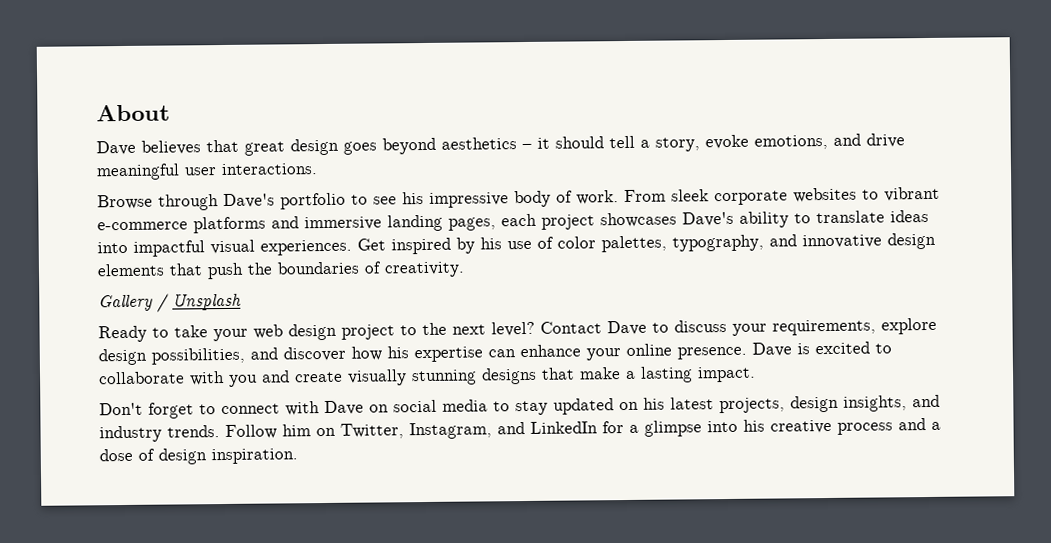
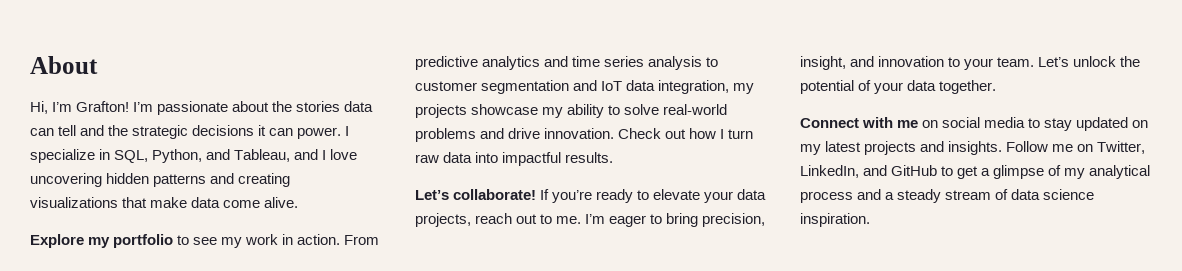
[96,133,905,156] [96,163,318,181] [97,186,940,211] [97,209,929,234] [97,232,936,257] [97,261,465,280] [98,293,242,313] [98,317,937,343] [98,341,892,366] [98,366,756,387] [99,400,364,419] Dave believes that great design goes beyond aesthetics – it should tell a story, evoke emotions, and drive meaningful user interactions. // Browse through Dave's portfolio to see his impressive body of work. From sleek corporate websites to vibrant e-commerce platforms and immersive landing pages, each project showcases Dave's ability to translate ideas into impactful visual experiences. Get inspired by his use of color palettes, typography, and innovative design elements that push the boundaries of creativity. // Gallery / Unsplash // Ready to take your web design project to the next level? Contact Dave to discuss your requirements, explore design possibilities, and discover how his expertise can enhance your online presence. Dave is excited to collaborate with you and create visually stunning designs that make a lasting impact. // Don't forget to connect with Dave -> [30,101,374,115] [30,125,350,139] [30,149,358,163] [30,173,291,187] [30,197,299,208] [30,234,380,248] [415,56,719,70] [415,80,755,94] [415,104,728,118] [415,128,754,142] [415,152,614,166] [415,189,767,203] [415,213,766,227] [800,56,1141,70] [800,80,997,94] [800,117,919,128] Hi, I’m Grafton! I’m passionate about the stories data can tell and the strategic decisions it can power. I specialize in SQL, Python, and Tableau, and I love uncovering hidden patterns and creating visualizations that make data come alive. // Explore my portfolio to see my work in action. From predictive analytics and time series analysis to customer segmentation and IoT data integration, my projects showcase my ability to solve real-world problems and drive innovation. Check out how I turn raw data into impactful results. // Let’s collaborate! If you’re ready to elevate your data projects, reach out to me. I’m eager to bring precision, insight, and innovation to your team. Let’s unlock the potential of your data together. // Connect with me
[643,394,940,414] [99,418,941,443] [99,448,207,465] his latest projects, design insights, and industry trends. Follow him on Twitter, Instagram, and LinkedIn for a glimpse into his creative process and a dose of design -> [800,141,1146,155] [800,165,1151,179] [800,189,1095,203] my latest projects and insights. Follow me on Twitter, LinkedIn, and GitHub to get a glimpse of my analytical process and a steady stream of data science

